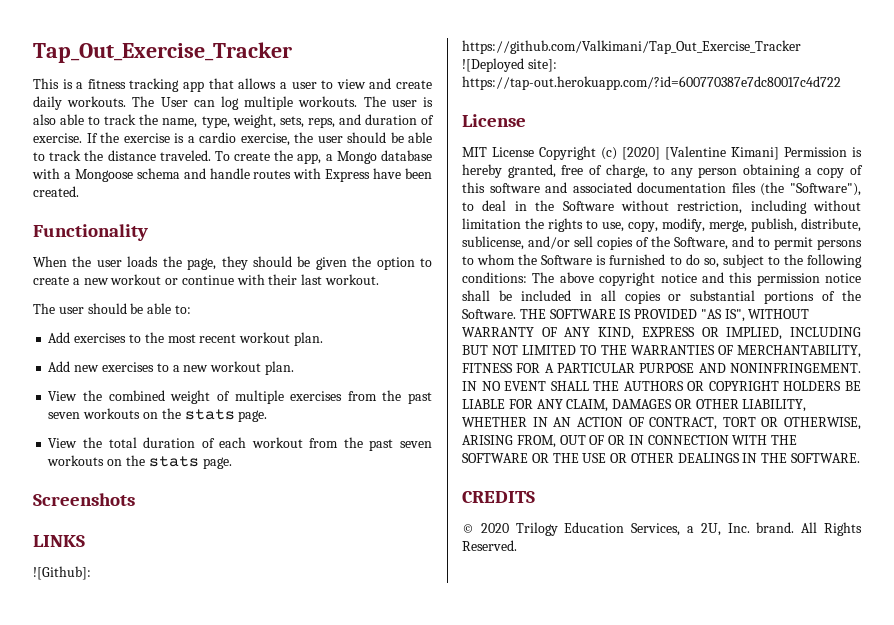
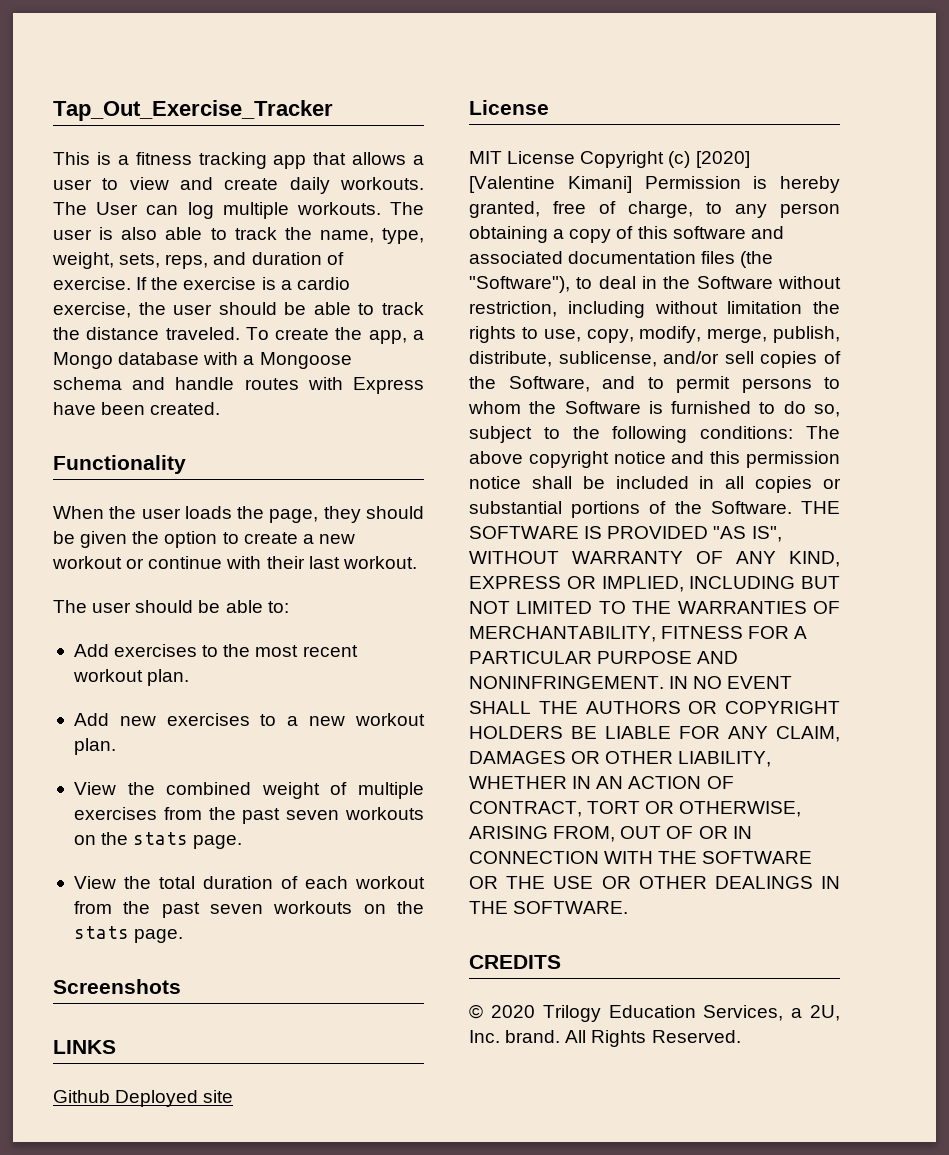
[33,566,91,580] [462,40,801,54] [462,58,557,72] [462,76,841,90] ![Github]: https://github.com/Valkimani/Tap_Out_Exercise_Tracker ![Deployed site]: https://tap-out.herokuapp.com/?id=600770387e7dc80017c4d722 -> [53,1090,234,1107] Github Deployed site

